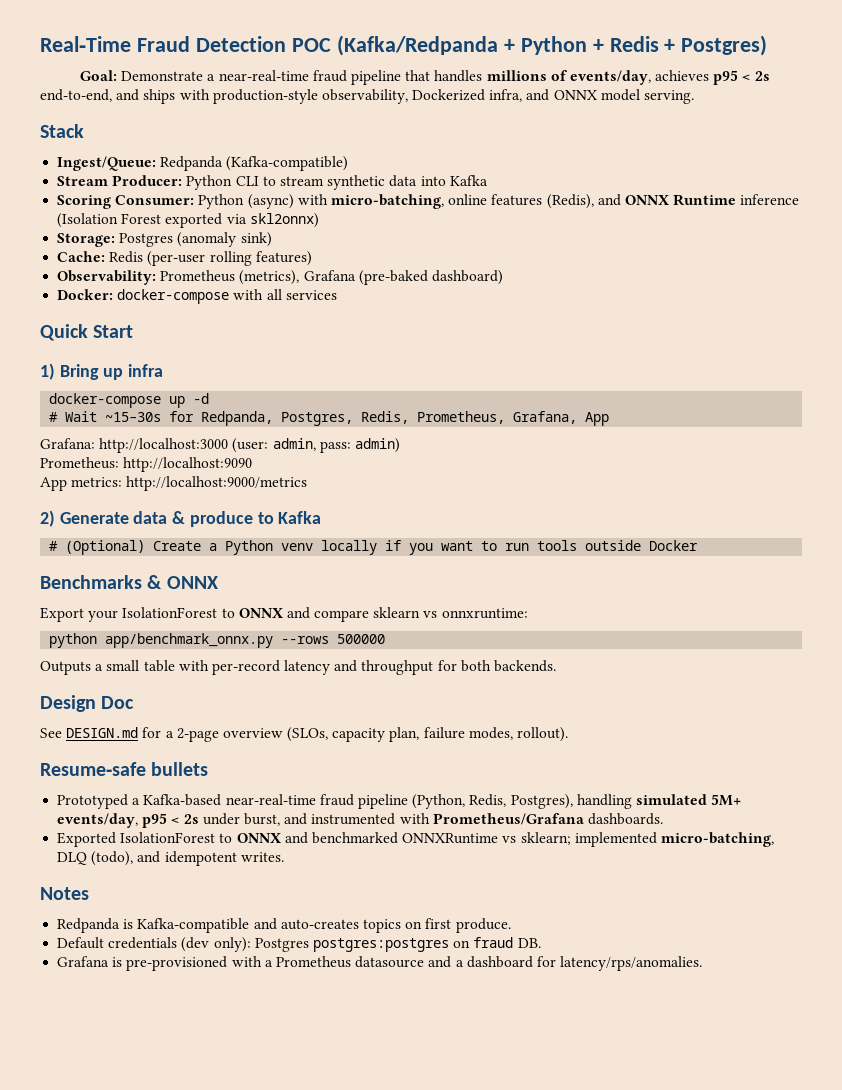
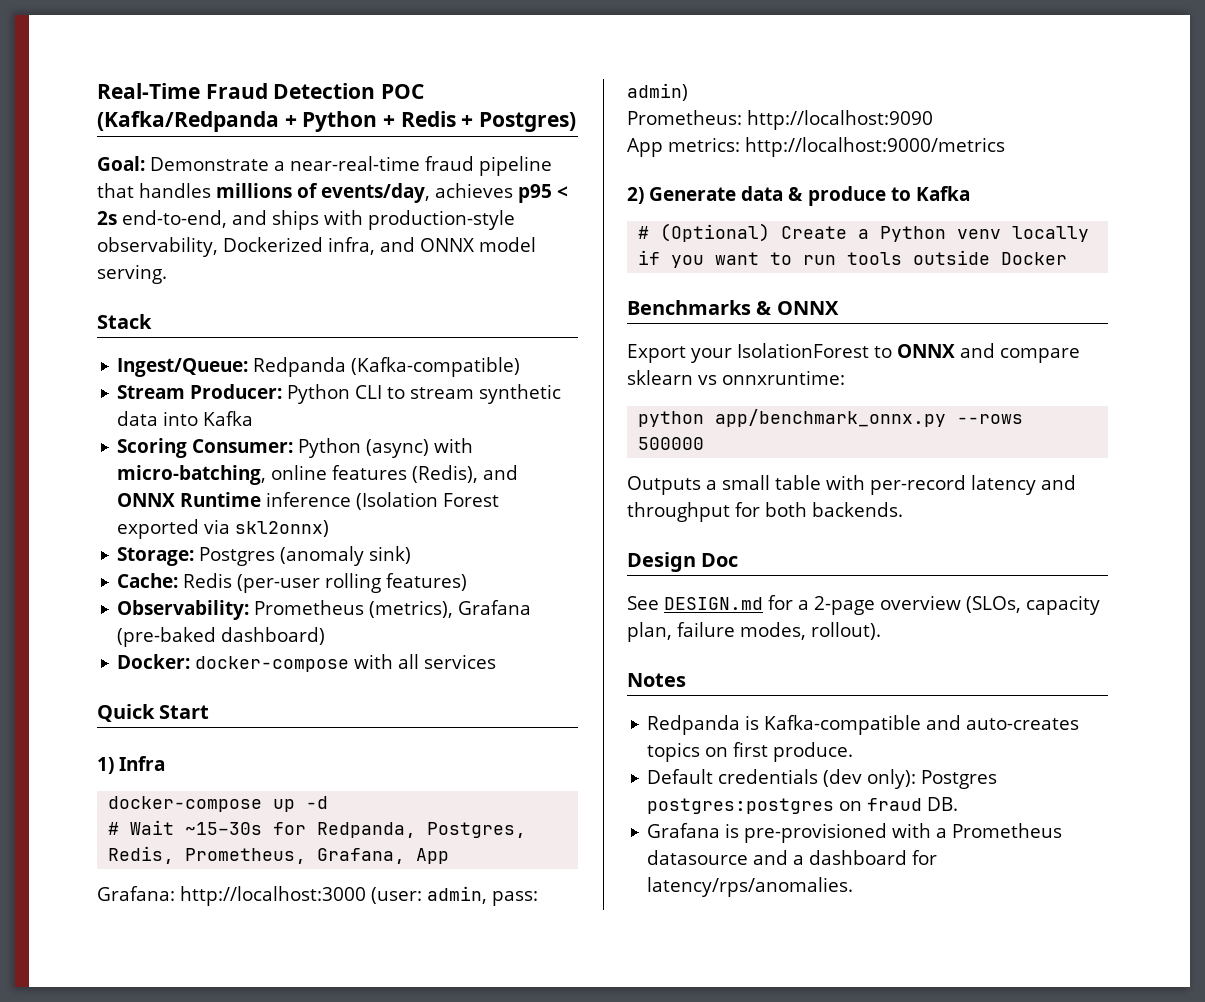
[59,364,164,380] Bring up infra -> [119,756,166,771] Infra
[40,762,209,776] [57,794,742,809] [57,813,663,828] [57,832,774,847] [57,851,284,866] // Resume‑safe bullets // Prototyped a Kafka‑based near‑real‑time fraud pipeline (Python, Redis, Postgres), handling simulated 5M+ events/day, p95 < 2s under burst, and instrumented with Prometheus/Grafana dashboards. // Exported IsolationForest to ONNX and benchmarked ONNXRuntime vs sklearn; implemented micro‑batching, DLQ (todo), and idempotent writes. -> (881, 631) none

